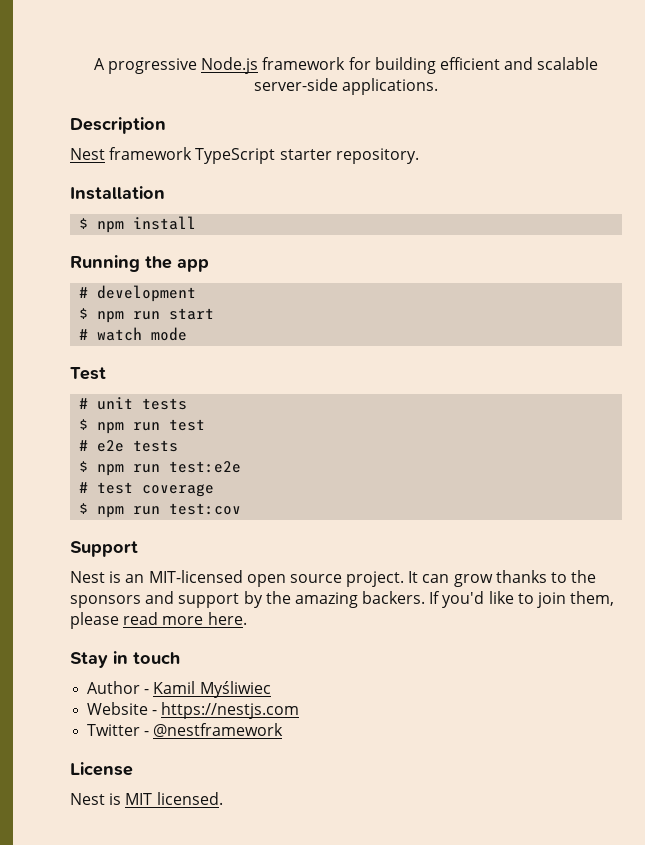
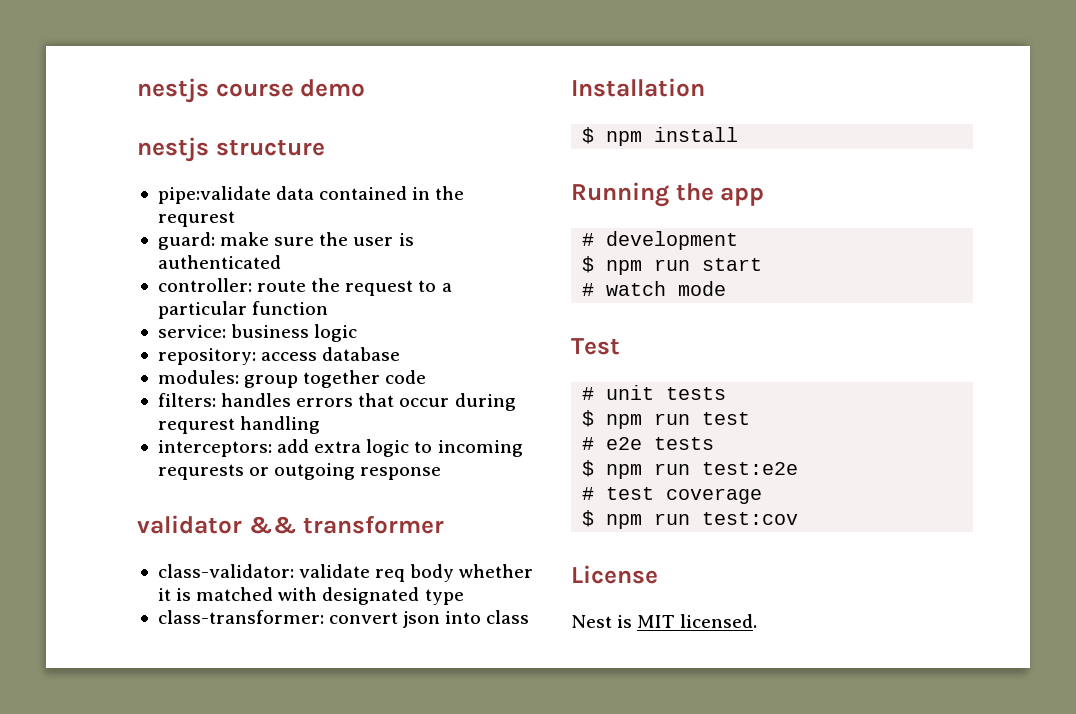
[93,57,599,74] [253,78,439,95] [70,117,166,134] [70,147,419,164] A progressive Node.js framework for building efficient and scalable server-side applications. // Description // Nest framework TypeScript starter repository. -> [137,78,366,103] [137,137,325,162] [157,186,465,204] [157,211,235,227] [157,232,414,250] [157,255,281,269] [157,278,452,296] [157,301,329,319] [157,324,358,342] [157,347,401,365] [157,370,427,388] [157,393,516,411] [157,416,321,434] [157,439,523,457] [157,463,442,480] [137,515,445,534] [157,564,534,582] [157,587,464,605] [157,610,530,628] nestjs course demo // nestjs structure // pipe:validate data contained in the requrest // guard: make sure the user is authenticated // controller: route the request to a particular function // service: business logic // repository: access database // modules: group together code // filters: handles errors that occur during requrest handling // interceptors: add extra logic to incoming requrests or outgoing response // validator && transformer // class-validator: validate req body whether it is matched with designated type // class-transformer: convert json into class
[70,541,138,557] [70,570,597,587] [70,591,615,608] [70,612,247,629] [70,651,180,668] [87,681,271,698] [87,702,300,719] [87,723,284,737] // Support // Nest is an MIT-licensed open source project. It can grow thanks to the sponsors and support by the amazing backers. If you'd like to join them, please read more here. // Stay in touch // Author - Kamil Myśliwiec // Website - https://nestjs.com // Twitter - @nestframework -> (799, 518) none

